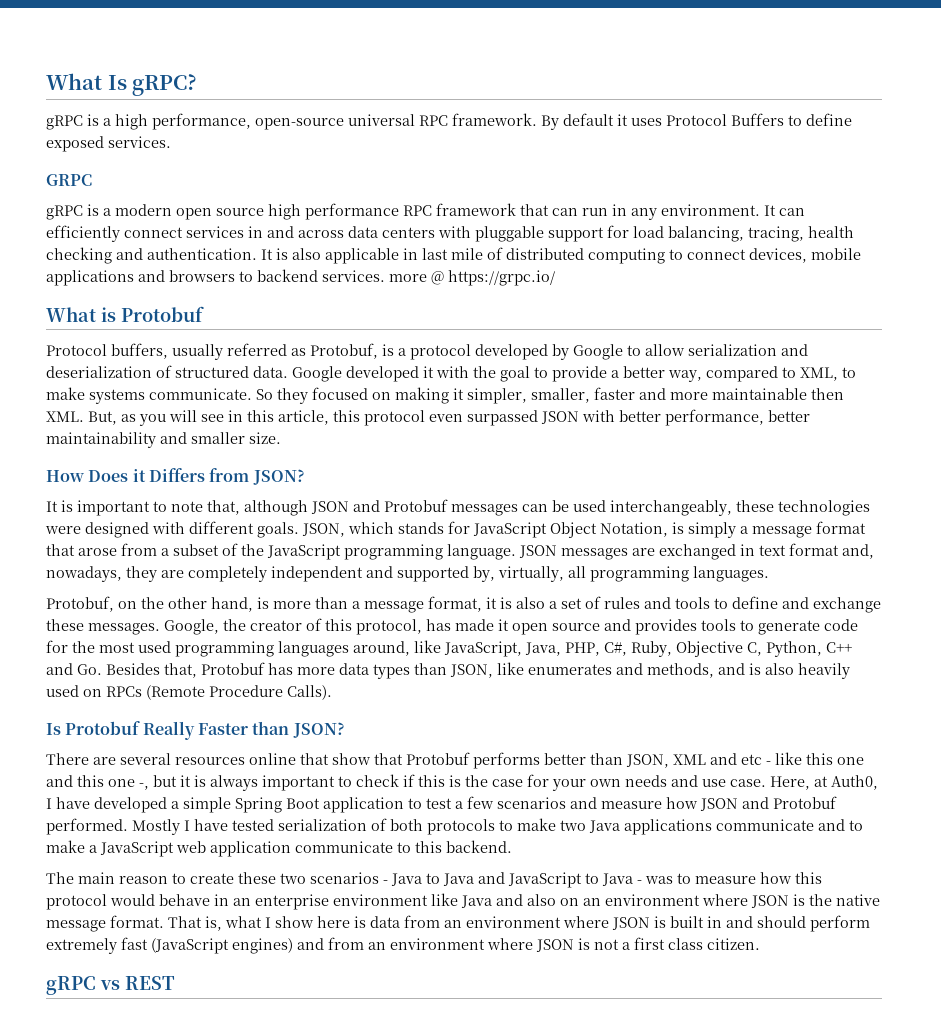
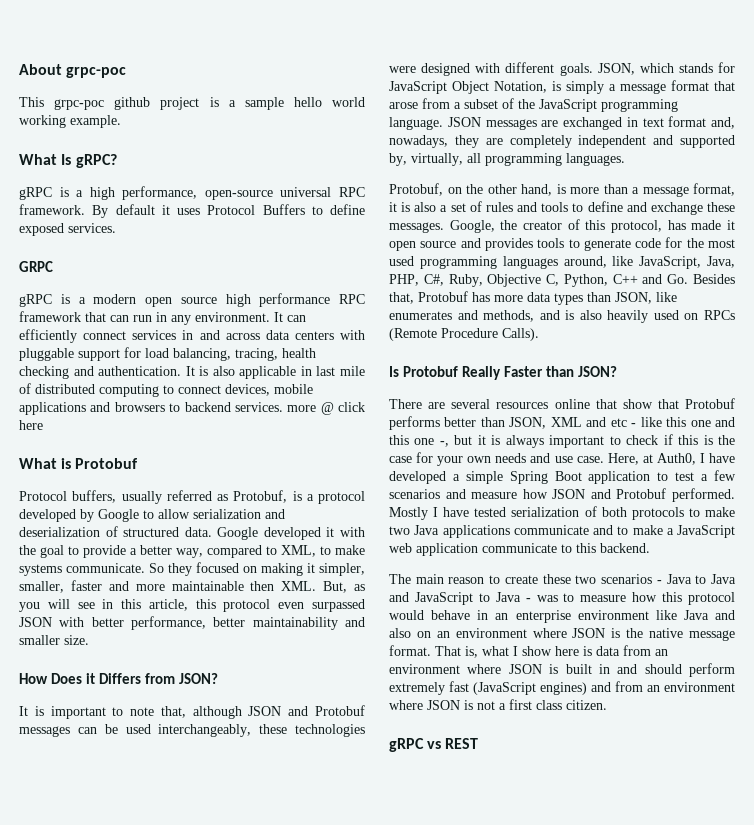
(46, 81) none -> [19,64,127,78] [19,97,365,110] [19,115,121,128] About grpc-poc // This grpc-poc github project is a sample hello world working example. //
[448,270,555,286] https://grpc.io/ -> [338,402,365,412] [19,420,43,430] click here

